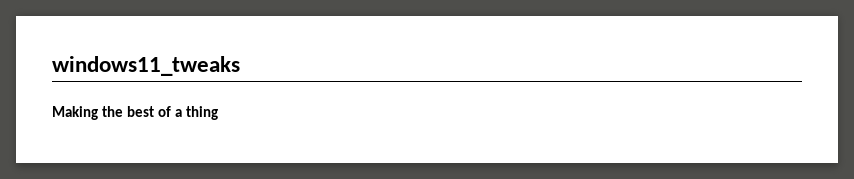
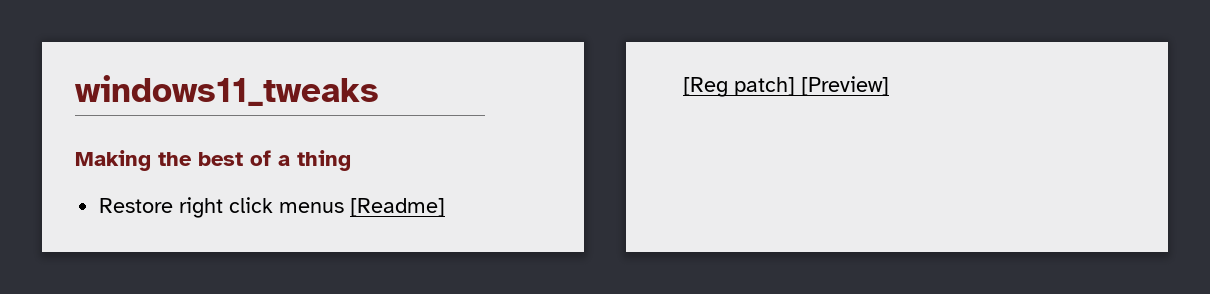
(218, 113) none -> [99,197,446,218] [683,76,890,97] // Restore right click menus [Readme] [Reg patch] [Preview]

